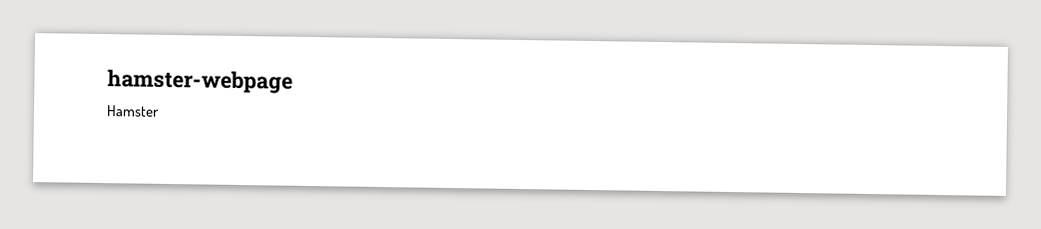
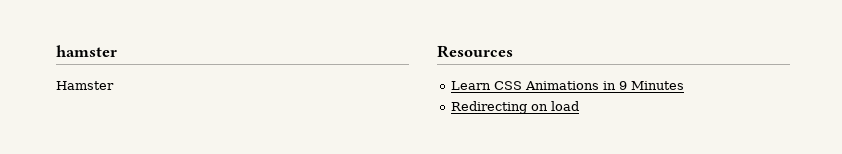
[107,69,293,94] hamster-webpage -> [56,45,117,57] hamster
(160, 111) none -> [437,45,513,58] [450,81,684,90] [450,101,579,114] // Resources // Learn CSS Animations in 9 Minutes // Redirecting on load

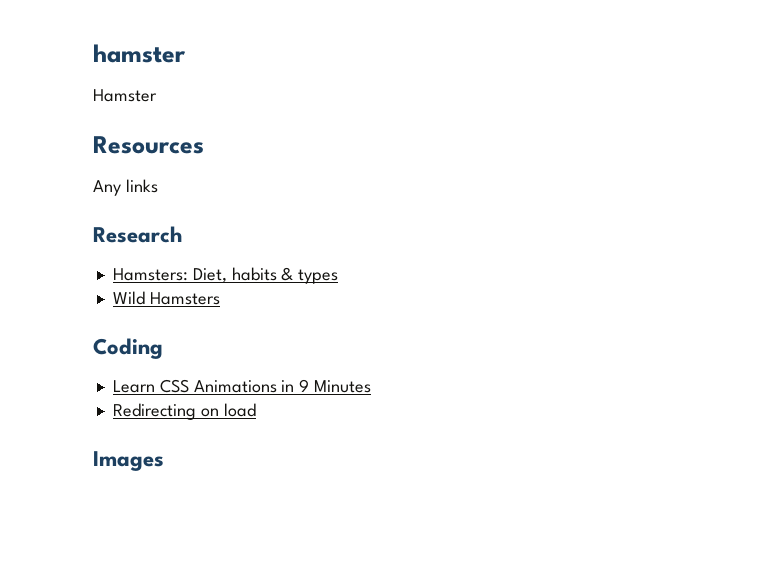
(513, 51) none -> [93,179,158,196] [93,226,182,243] [112,267,339,284] [112,291,220,305] [93,338,163,359] // Any links // Research // Hamsters: Diet, habits & types // Wild Hamsters // Coding
(579, 106) none -> [93,451,164,471] // Images

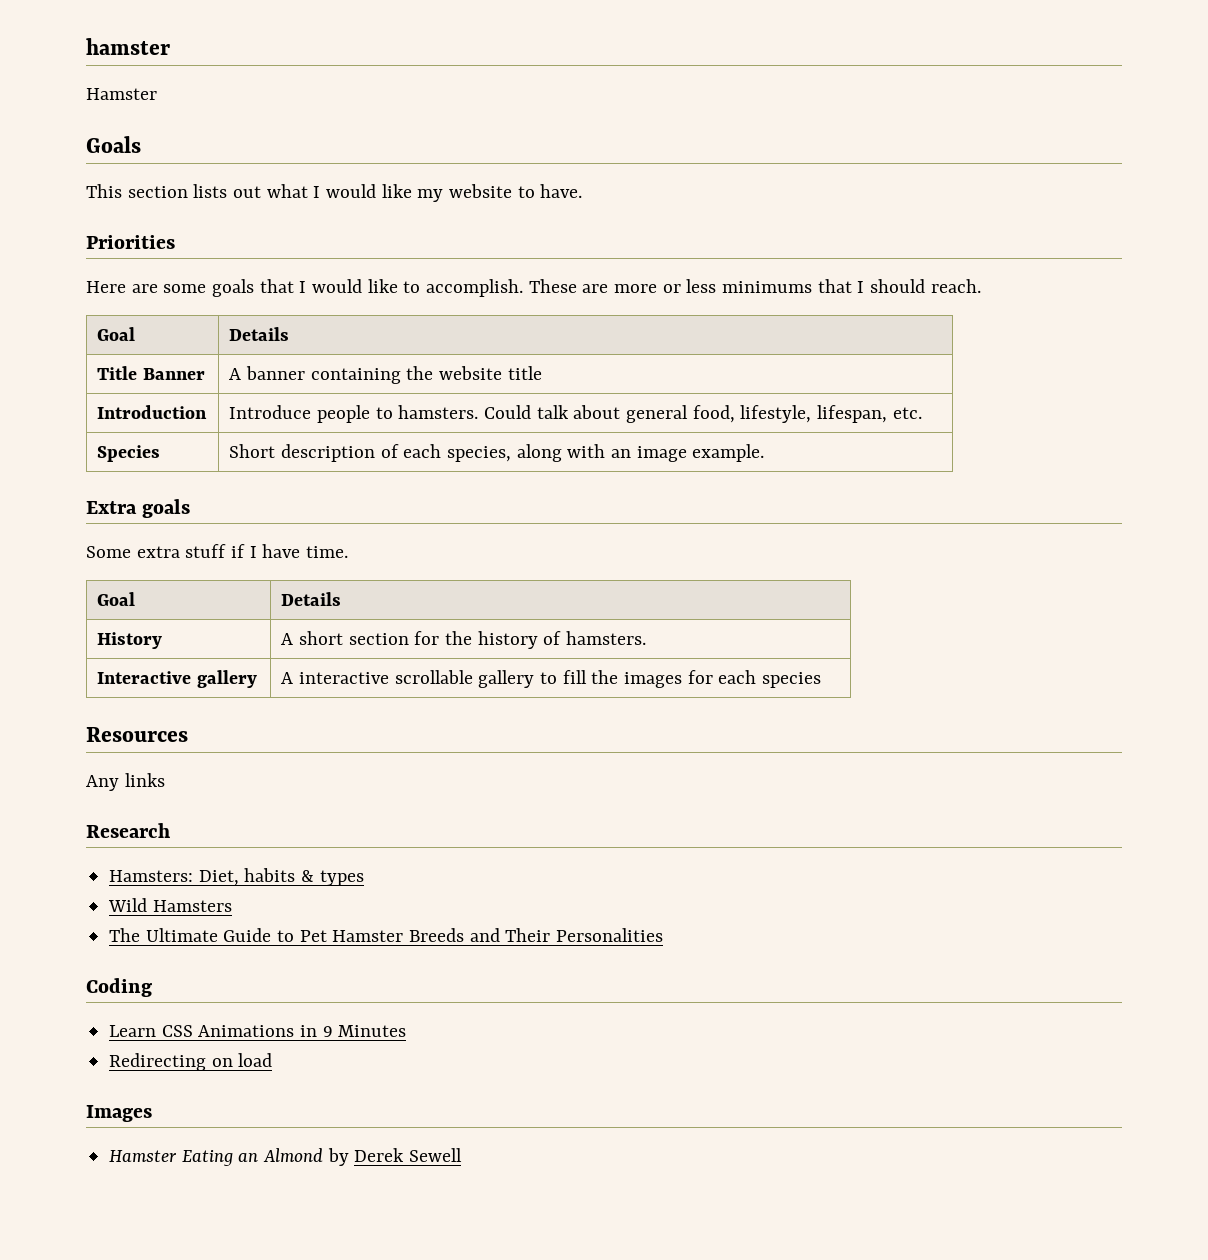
(157, 95) none -> [86,136,141,153] [86,184,583,202] [86,235,175,249] [86,279,981,297] [97,327,136,341] [229,327,290,341] [97,366,205,380] [229,366,542,384] [97,405,208,419] [229,405,922,423] [97,445,161,462] [229,444,765,462] [86,499,191,518] [86,544,349,558] [97,592,136,606] [281,592,342,606] [97,632,163,649] [281,631,646,649] [97,670,257,688] [281,670,821,688] // Goals // This section lists out what I would like my website to have. // Priorities // Here are some goals that I would like to accomplish. These are more or less minimums that I should reach. // Goal | Details // Title Banner | A banner containing the website title // Introduction | Introduce people to hamsters. Could talk about general food, lifestyle, lifespan, etc. // Species | Short description of each species, along with an image example. // Extra goals // Some extra stuff if I have time. // Goal | Details // History | A short section for the history of hamsters. // Interactive gallery | A interactive scrollable gallery to fill the images for each species
(220, 298) none -> [109,928,664,942] // The Ultimate Guide to Pet Hamster Breeds and Their Personalities
(164, 461) none -> [109,1148,463,1166] // Hamster Eating an Almond by Derek Sewell

